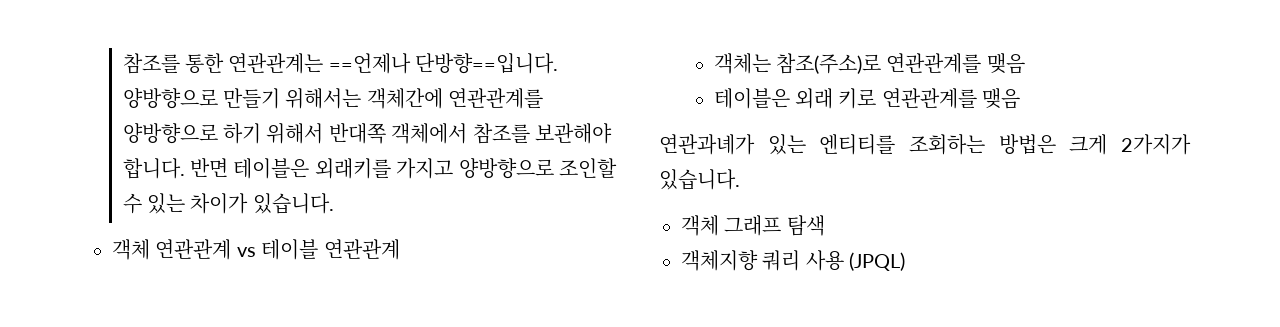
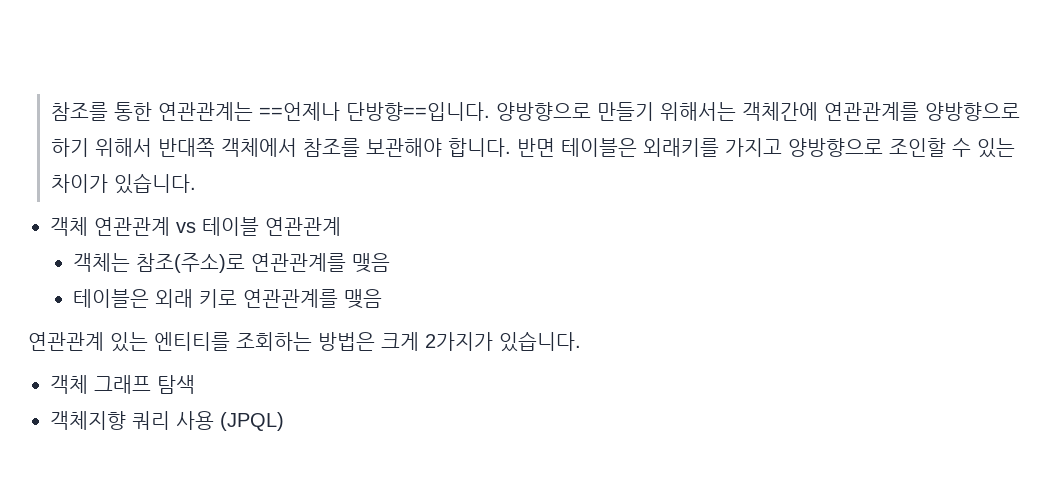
[659,134,755,155] 연관과녜가 -> [28,332,104,351] 연관관계

